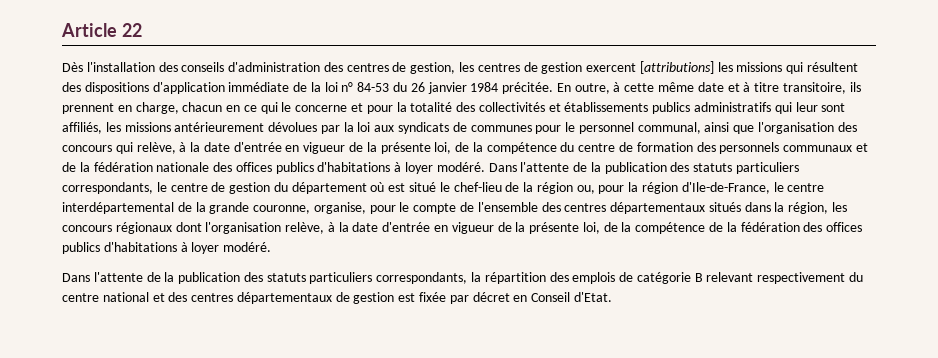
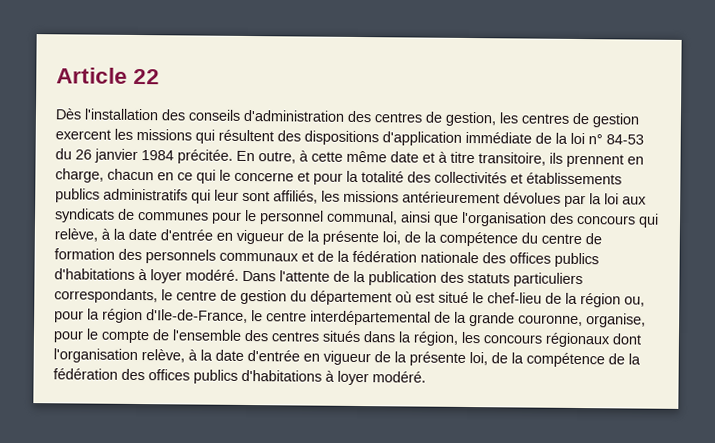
[639,61,714,74] [attributions] -> (111, 134) none
[610,202,706,214] départementaux -> (319, 336) none
[62,272,864,284] [62,292,612,304] // Dans l'attente de la publication des statuts particuliers correspondants, la répartition des emplois de catégorie B relevant respectivement du centre national et des centres départementaux de gestion est fixée par décret en Conseil d'Etat. -> (426, 377) none

